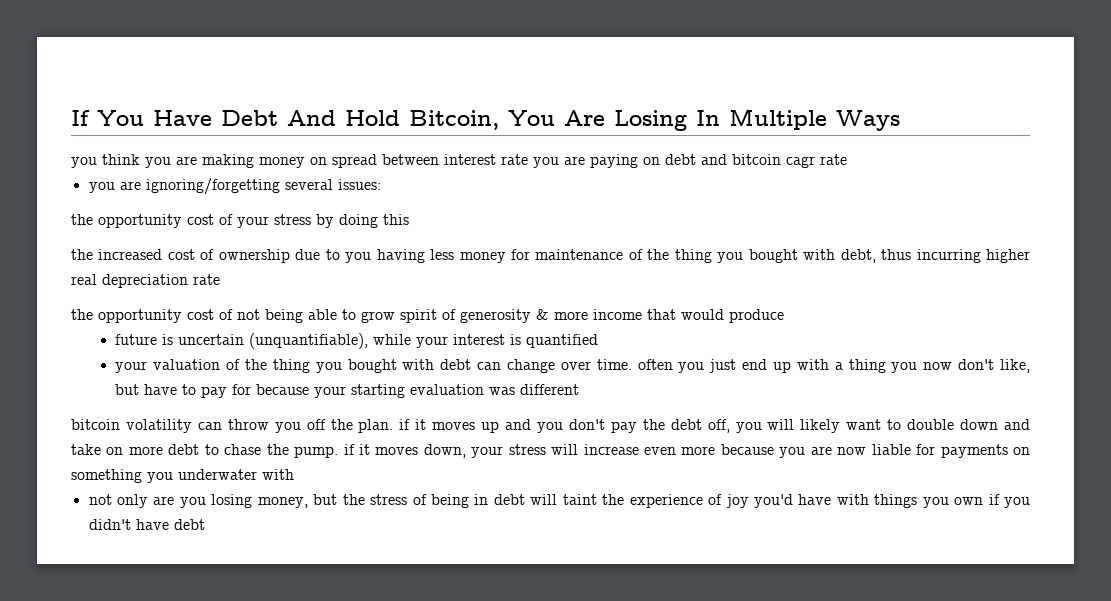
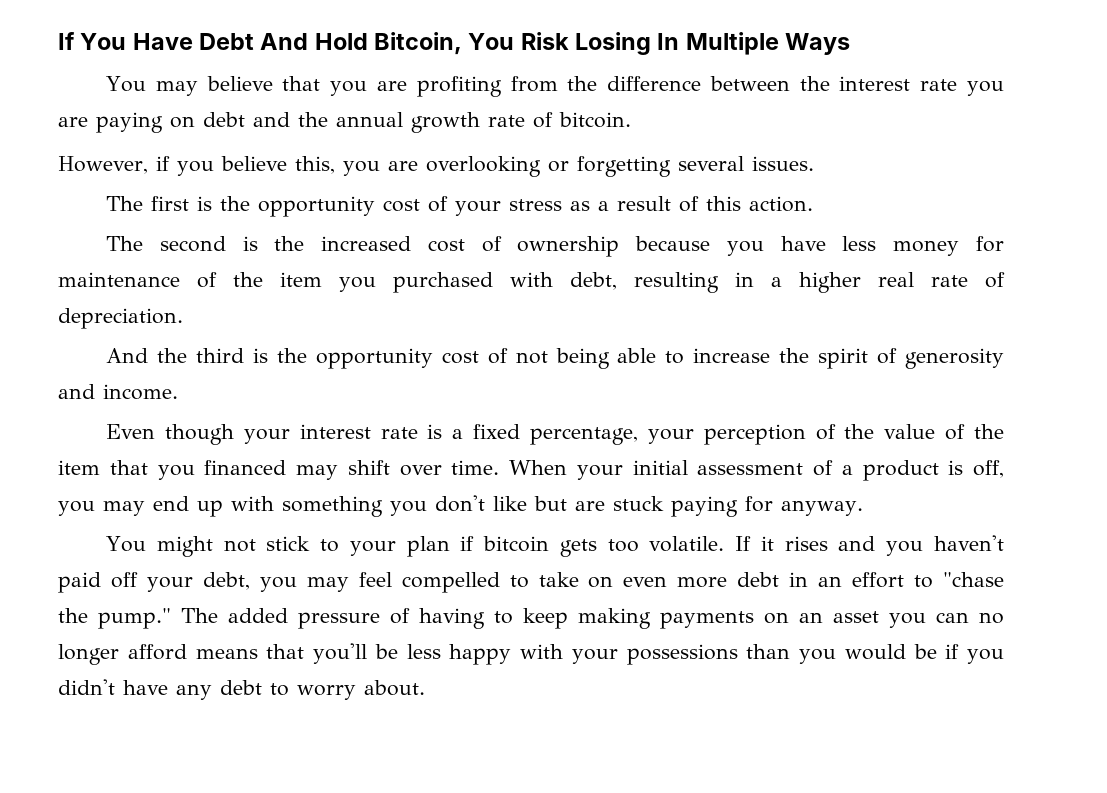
[564,110,605,126] Are -> [520,32,569,50] Risk
[71,154,439,168] you think you are making money on spread between -> [106,76,830,97] You may believe that you are profiting from the difference between the
[732,154,847,168] [88,178,381,195] bitcoin cagr rate // you are ignoring/forgetting several issues: // -> [298,112,631,133] [58,156,814,177] [106,196,213,211] the annual growth rate of bitcoin. // However, if you believe this, you are overlooking or forgetting several issues. // The first is
[316,214,409,228] by doing this // -> [570,196,814,212] [106,236,258,252] as a result of this action. // The second is
[295,249,425,263] due to you having -> [635,236,826,256] because you have
[674,249,981,263] thing you bought with debt, thus incurring -> [280,272,782,293] item you purchased with debt, resulting in a
[102,274,220,288] depreciation rate // -> [931,272,1005,288] [58,308,183,329] [106,348,268,363] rate of depreciation. // And the third is
[361,311,395,323] grow -> [693,348,810,363] increase the
[536,309,784,323] [115,333,599,349] [115,359,1030,373] [115,384,580,398] [71,419,1030,433] & more income that would produce // future is uncertain (unquantifiable), while your interest is quantified // your valuation of the thing you bought with debt can change over time. often you just end up with a thing you now don't like, but have to pay for because your starting evaluation was different // bitcoin volatility can throw you off the plan. if it moves up and you don't pay the debt off, you will likely want to double down and -> [58,384,178,400] [106,424,1005,445] [58,460,1004,481] [58,495,863,517] [106,535,1005,557] [58,572,529,593] and income. // Even though your interest rate is a fixed percentage, your perception of the value of the item that you financed may shift over time. When your initial assessment of a product is off, you may end up with something you don't like but are stuck paying for anyway. // You might not stick to your plan if bitcoin gets too volatile. If it rises and you haven't paid off your debt, you may feel compelled to
(124, 451) none -> [623,576,668,587] even
[204,444,1031,458] [71,469,294,483] [88,494,1030,508] [88,519,205,530] to chase the pump. if it moves down, your stress will increase even more because you are now liable for payments on something you underwater with // not only are you losing money, but the stress of being in debt will taint the experience of joy you'd have with things you own if you didn't have debt -> [789,572,1005,588] [58,608,1004,629] [58,643,1004,665] [58,679,425,700] in an effort to "chase the pump." The added pressure of having to keep making payments on an asset you can no longer afford means that you'll be less happy with your possessions than you would be if you didn't have any debt to worry about.

